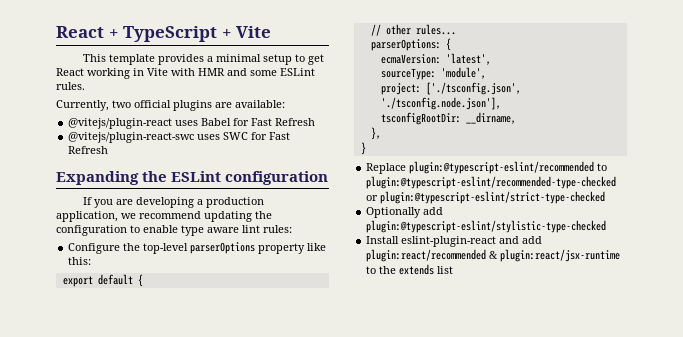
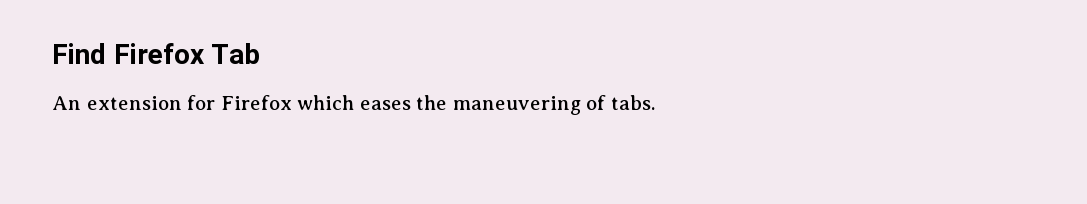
[56,26,272,42] [83,54,325,65] [56,68,315,79] [56,82,85,90] [56,100,285,111] [68,118,316,129] [68,132,291,143] [68,146,109,154] [56,171,329,185] [83,197,265,208] [56,211,272,222] [56,225,292,236] [68,242,327,254] [68,257,92,265] [62,274,143,287] [370,24,456,36] [370,38,451,51] [380,53,491,65] [380,67,486,80] [380,82,521,95] [380,97,501,110] [380,112,516,125] [370,127,381,140] [360,142,366,155] [366,161,608,174] [366,176,617,189] [366,191,606,204] [366,207,444,218] [366,220,607,233] [366,236,543,247] [366,249,621,262] [366,264,454,275] React + TypeScript + Vite // This template provides a minimal setup to get React working in Vite with HMR and some ESLint rules. // Currently, two official plugins are available: // @vitejs/plugin-react uses Babel for Fast Refresh // @vitejs/plugin-react-swc uses SWC for Fast Refresh // Expanding the ESLint configuration // If you are developing a production application, we recommend updating the configuration to enable type aware lint rules: // Configure the top-level parserOptions property like this: // export default { // // other rules... // parserOptions: { // ecmaVersion: 'latest', // sourceType: 'module', // project: ['./tsconfig.json', './tsconfig.node.json'], // tsconfigRootDir: __dirname, // }, // } // Replace plugin:@typescript-eslint/recommended to plugin:@typescript-eslint/recommended-type-checked or plugin:@typescript-eslint/strict-type-checked // Optionally add plugin:@typescript-eslint/stylistic-type-checked // Install eslint-plugin-react and add plugin:react/recommended & plugin:react/jsx-runtime to the extends list -> [52,43,261,64] [52,95,655,115] Find Firefox Tab // An extension for Firefox which eases the maneuvering of tabs.

